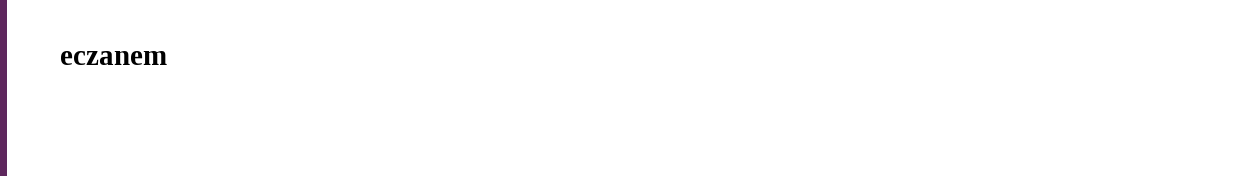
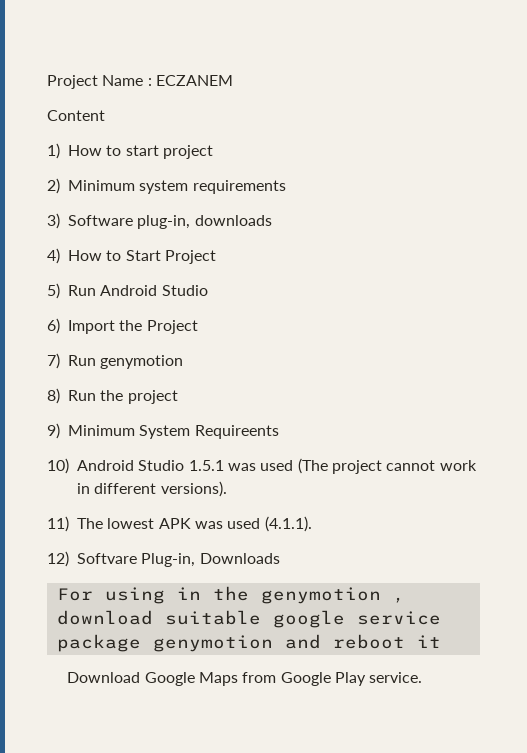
[60,51,167,65] eczanem -> [47,75,233,89] [47,110,105,121] [47,143,213,159] [47,178,286,194] [47,213,272,229] [47,248,216,264] [47,283,208,299] [47,318,198,334] [47,353,184,369] [47,388,178,404] [47,423,279,439] [47,458,477,474] [77,481,227,497] [47,516,312,532] [47,551,280,567] [56,586,405,604] [56,610,441,628] [56,634,441,652] [67,672,423,686] Project Name : ECZANEM // Content // 1) How to start project // 2) Minimum system requirements // 3) Software plug-in, downloads // 4) How to Start Project // 5) Run Android Studio // 6) Import the Project // 7) Run genymotion // 8) Run the project // 9) Minimum System Requireents // 10) Android Studio 1.5.1 was used (The project cannot work in different versions). // 11) The lowest APK was used (4.1.1). // 12) Softvare Plug-in, Downloads // For using in the genymotion , download suitable google service package genymotion and reboot it // Download Google Maps from Google Play service.

